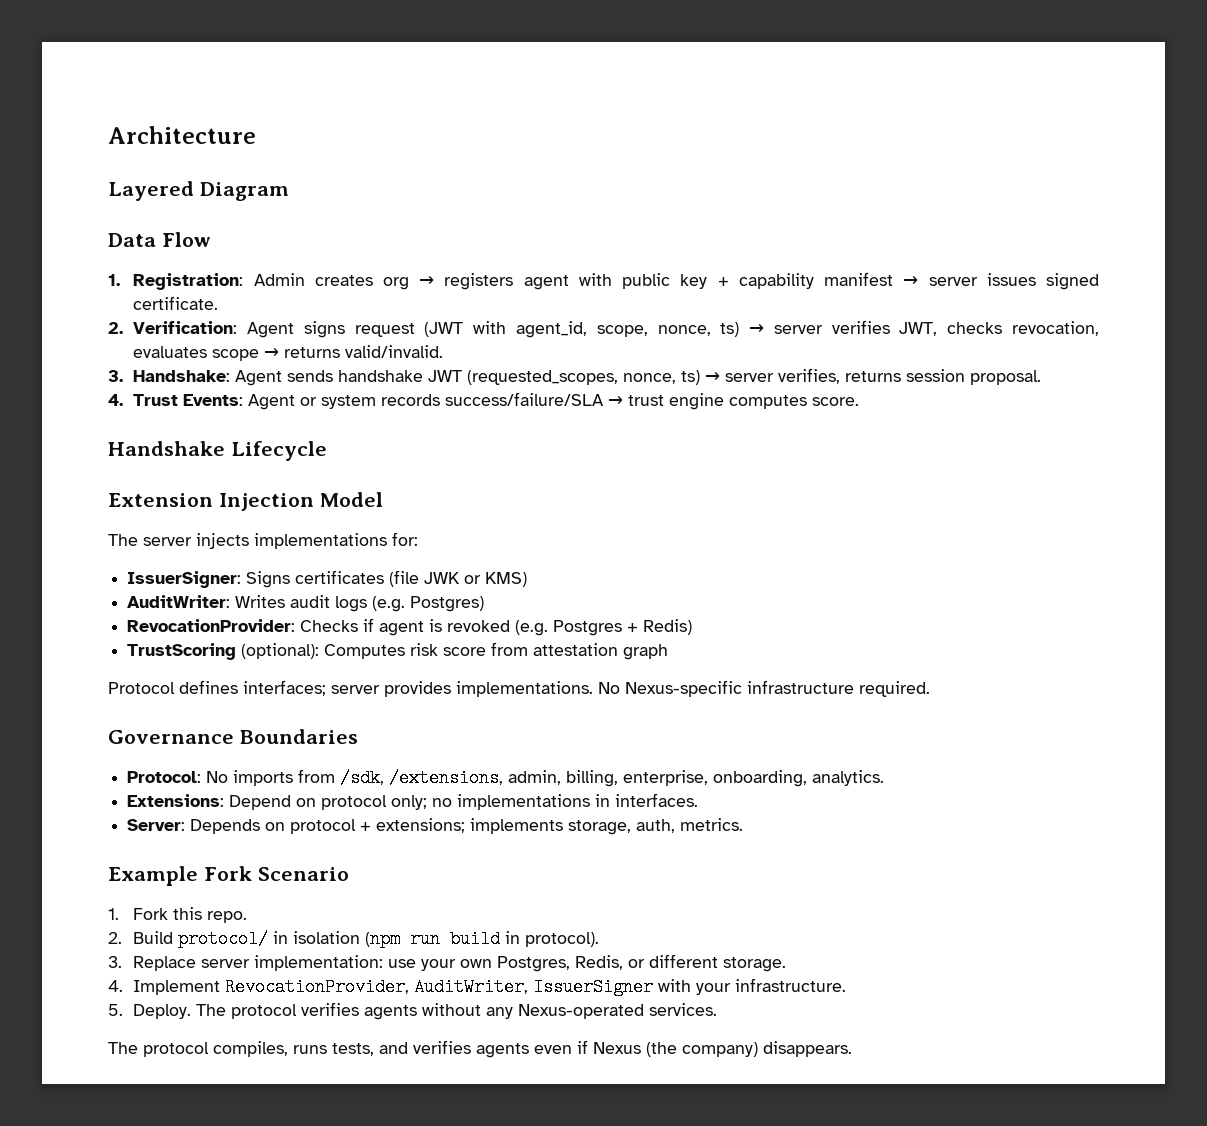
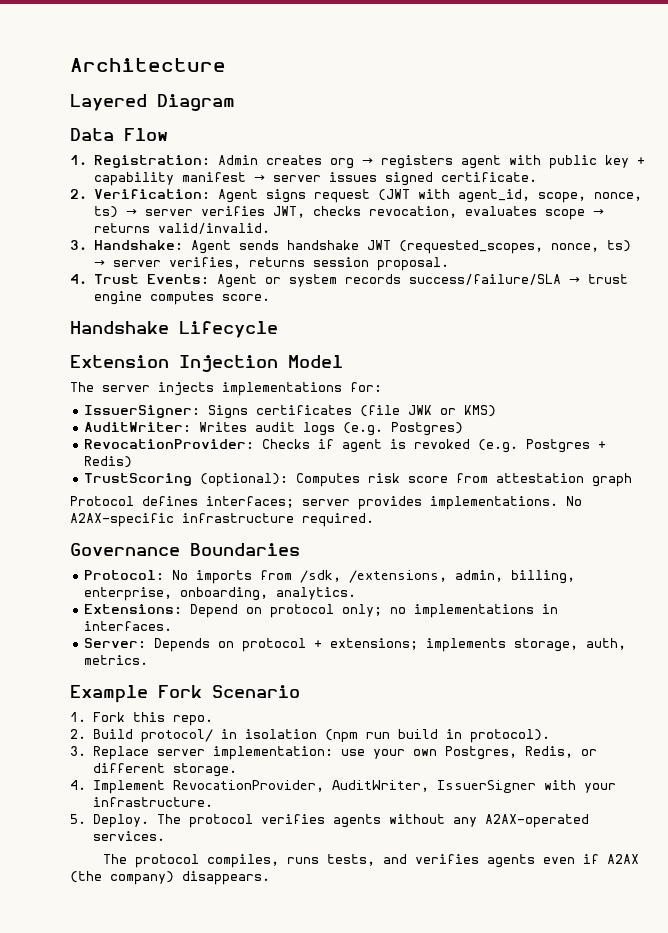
[625,680,742,697] Nexus-specific -> [70,513,174,527] A2AX-specific
[518,1004,645,1019] Nexus-operated -> [484,814,589,828] A2AX-operated
[593,1042,641,1054] Nexus -> [607,854,640,864] A2AX

